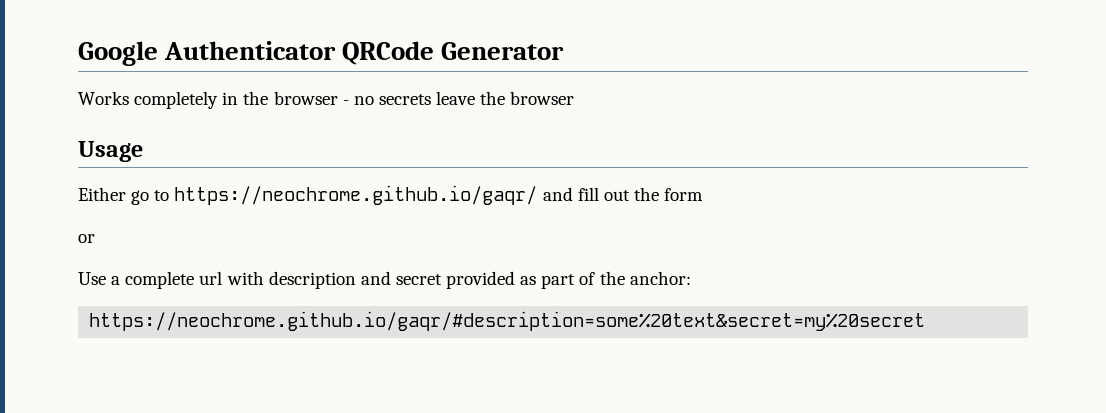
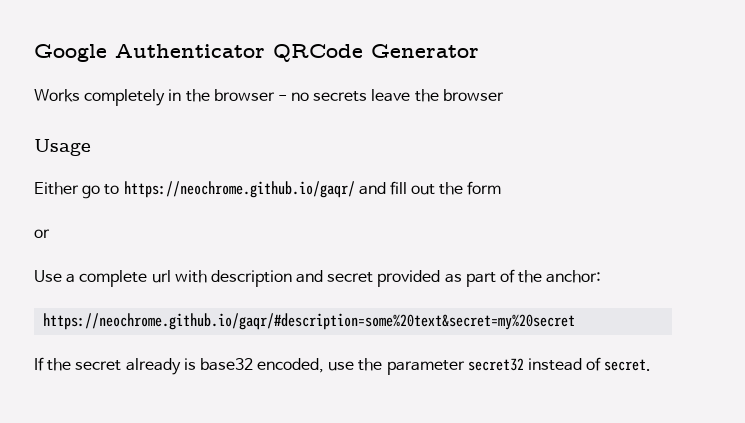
(926, 321) none -> [34,357,652,375] // If the secret already is base32 encoded, use the parameter secret32 instead of secret.

